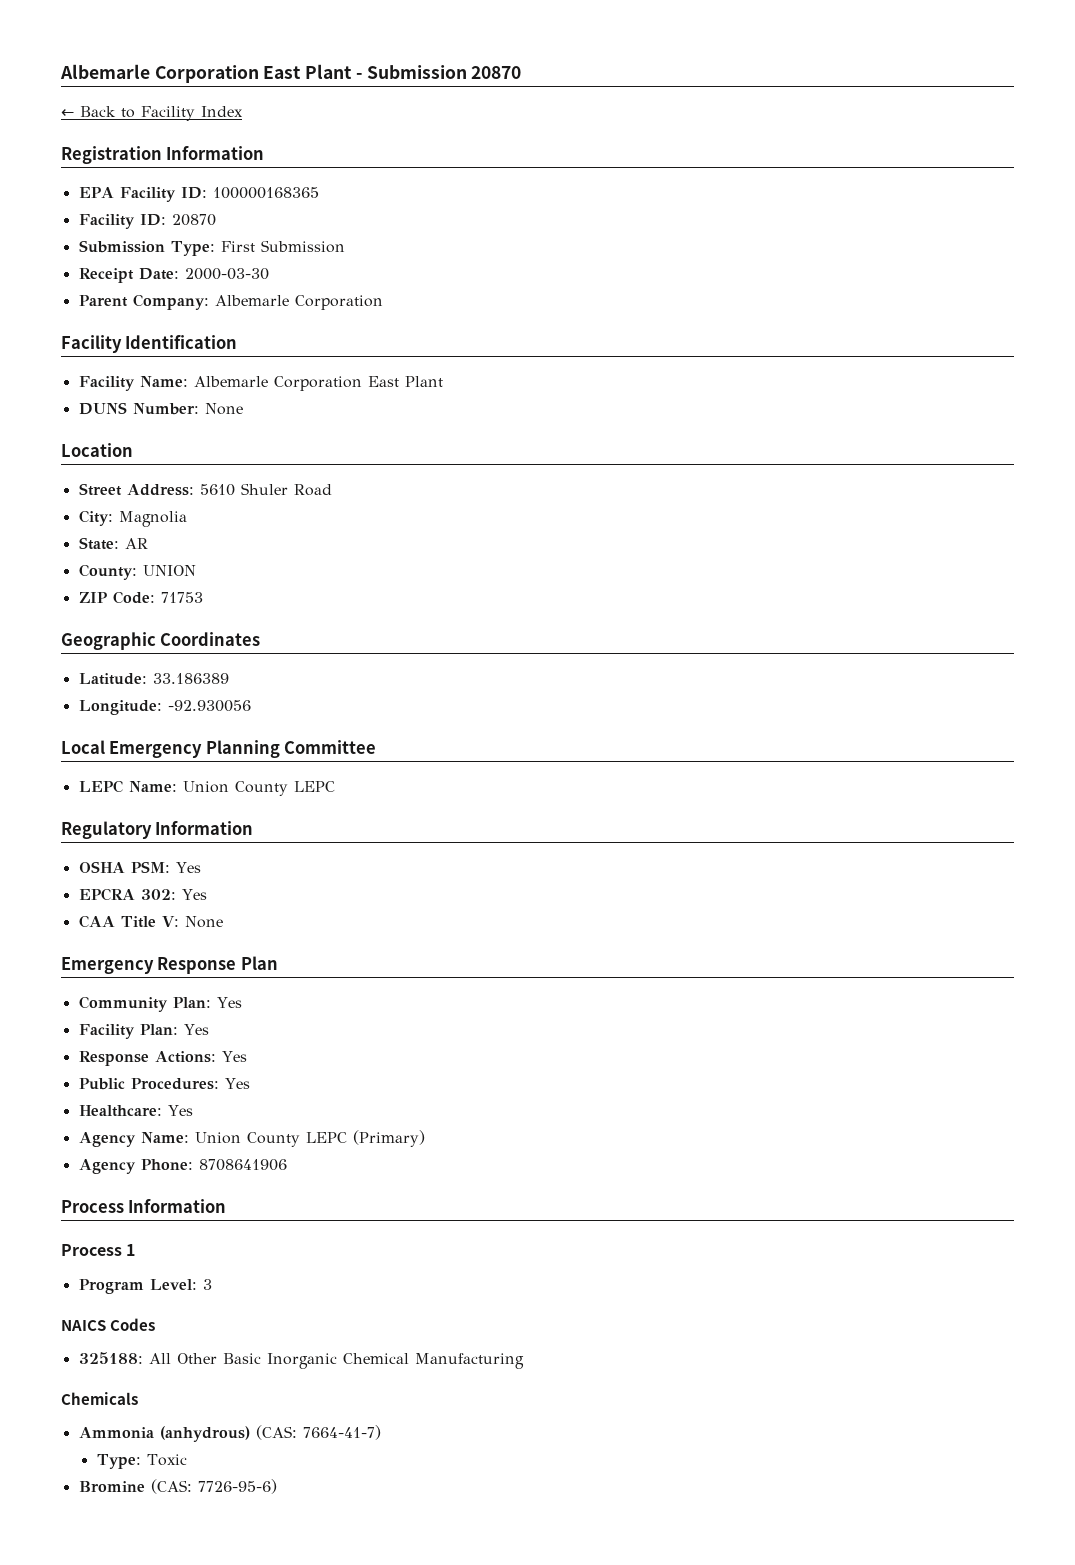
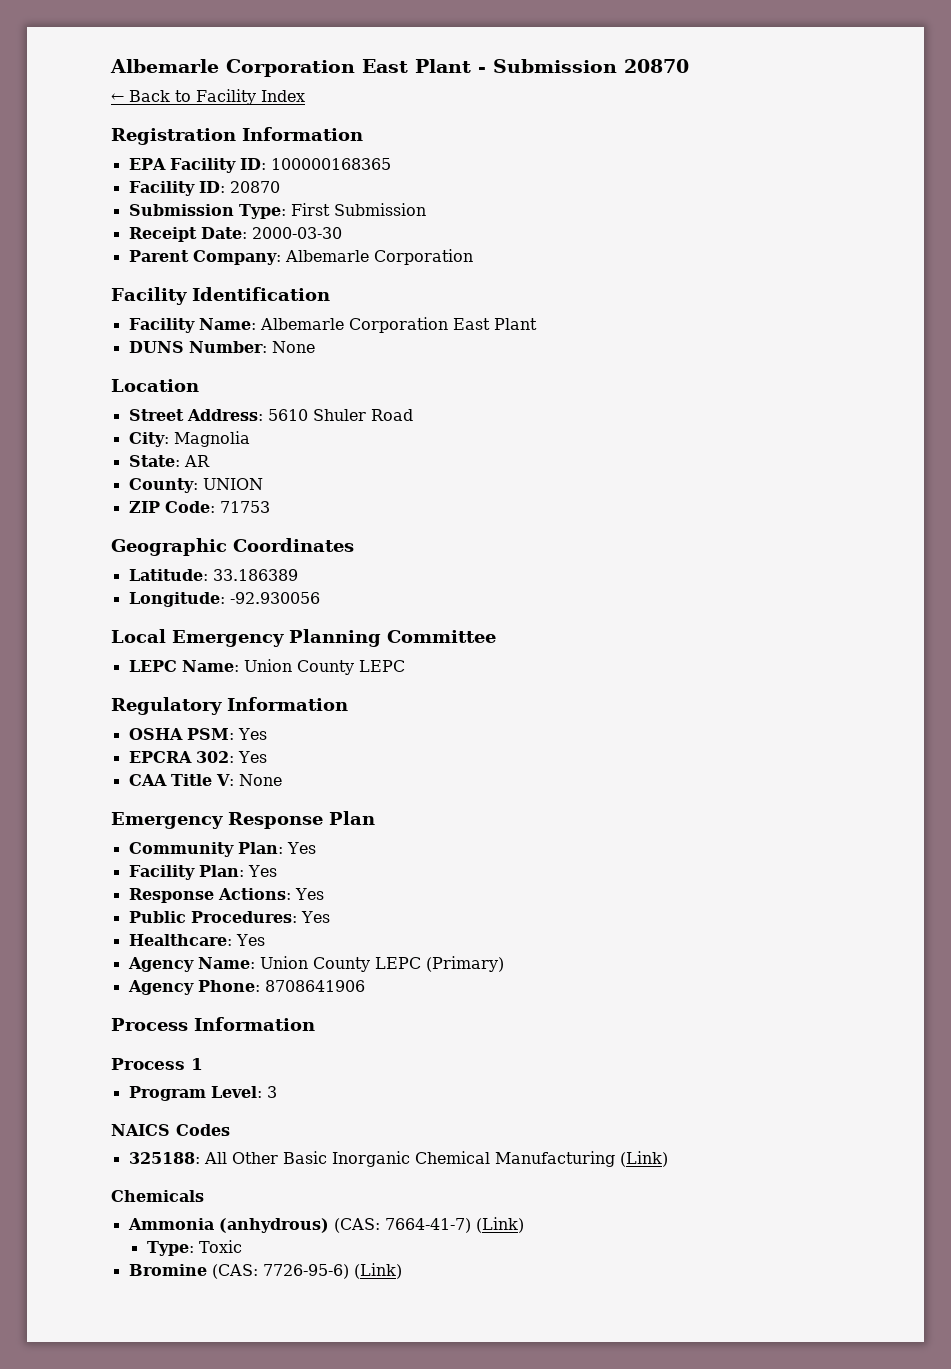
(524, 1361) none -> [619,1151,668,1167] (Link)
(381, 1432) none -> [475,1217,524,1233] (Link)
(277, 1486) none -> [353,1263,402,1279] (Link)

